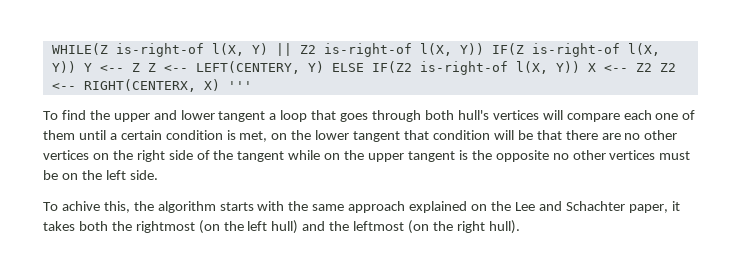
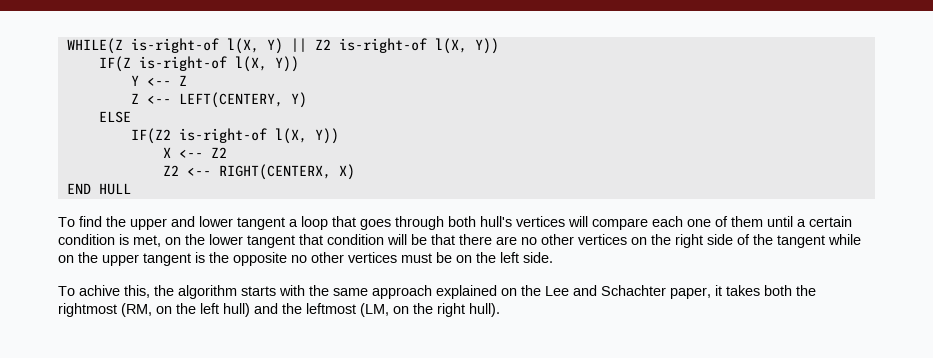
(484, 49) none -> (499, 46) //
(76, 67) none -> (299, 64) //
(140, 67) none -> (187, 80) //
(324, 67) none -> (307, 100) //
(364, 67) none -> (131, 117) //
(580, 67) none -> (339, 136) //
(652, 67) none -> (227, 152) //
[227,81,252,90] ''' -> [66,183,131,195] // END HULL
[198,220,220,234] (on -> [121,303,172,317] (RM, on
[408,220,430,234] (on -> [360,303,409,317] (LM, on

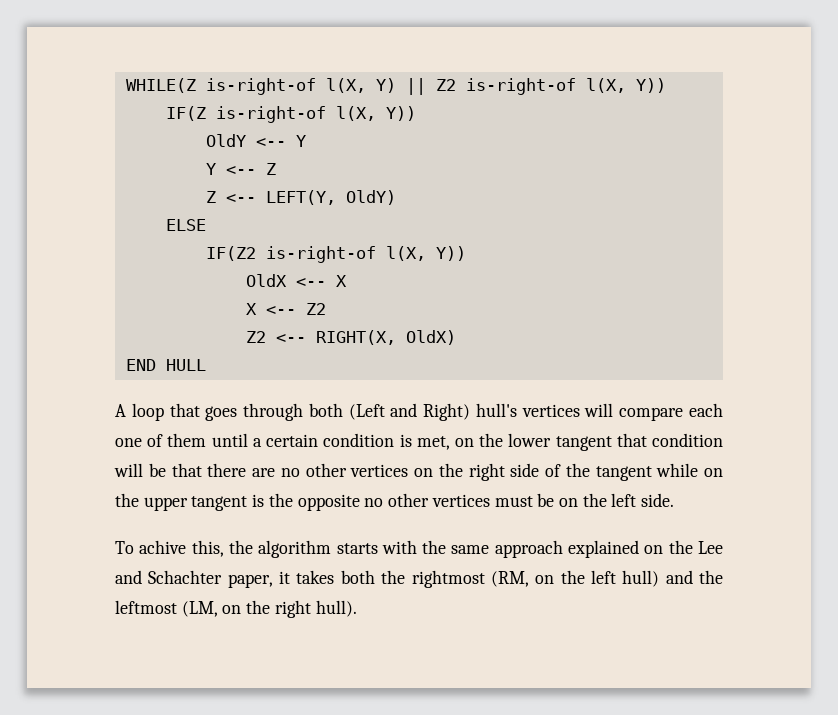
(299, 64) none -> [205,134,306,147] // OldY <-- Y
[178,92,307,108] LEFT(CENTERY, Y) -> [265,190,396,205] LEFT(Y, OldY)
(339, 136) none -> [245,274,347,287] // OldX <-- X
[218,164,355,180] RIGHT(CENTERX, X) -> [315,330,456,345] RIGHT(X, OldX)
[58,216,298,230] To find the upper and lower tangent a -> [115,404,126,417] A
(476, 221) none -> [348,403,471,421] (Left and Right)

